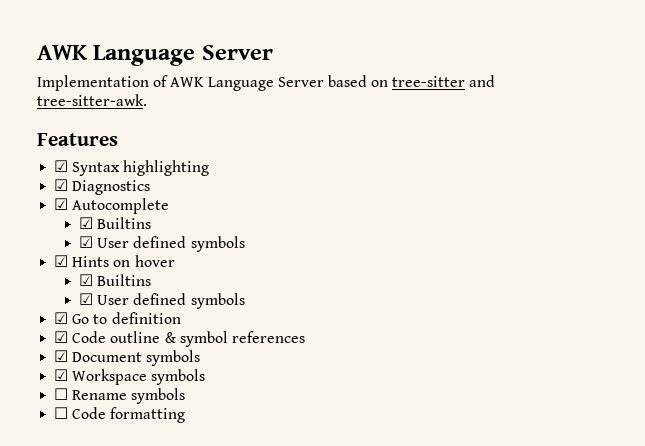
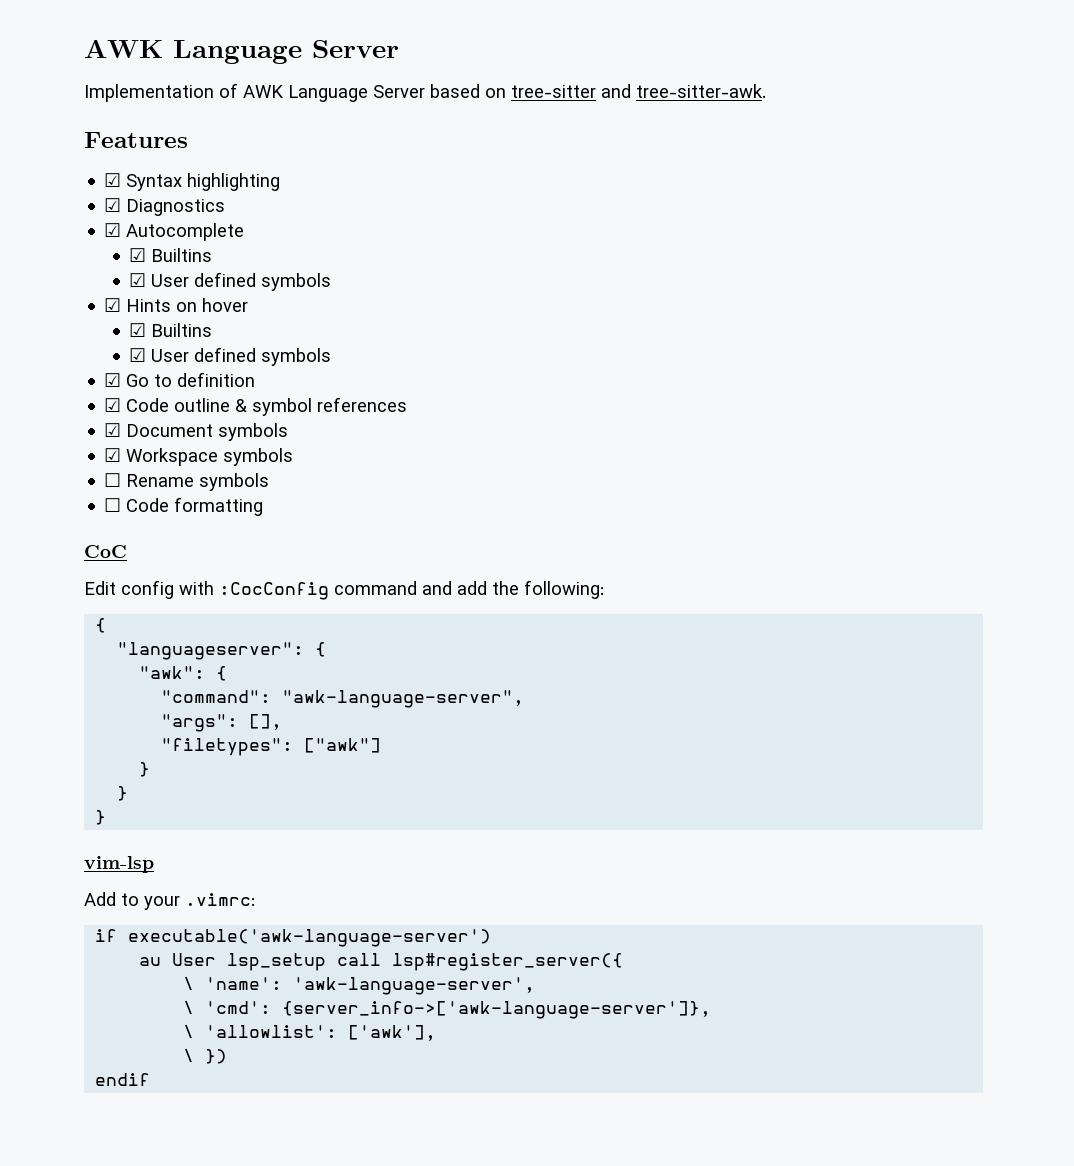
(186, 415) none -> [84,545,127,558] [84,580,604,600] [95,618,107,633] [117,642,327,660] [139,666,228,681] [161,690,525,708] [161,714,283,732] [161,738,382,756] [139,762,151,777] [117,786,129,801] [95,810,107,825] [84,856,154,873] [84,892,255,910] [95,929,492,947] [139,953,624,971] [183,977,536,995] [183,1001,712,1019] [183,1025,437,1041] [183,1049,228,1064] [95,1073,151,1086] // CoC // Edit config with :CocConfig command and add the following: // { // "languageserver": { // "awk": { // "command": "awk-language-server", // "args": [], // "filetypes": ["awk"] // } // } // } // vim-lsp // Add to your .vimrc: // if executable('awk-language-server') // au User lsp_setup call lsp#register_server({ // \ 'name': 'awk-language-server', // \ 'cmd': {server_info->['awk-language-server']}, // \ 'allowlist': ['awk'], // \ }) // endif

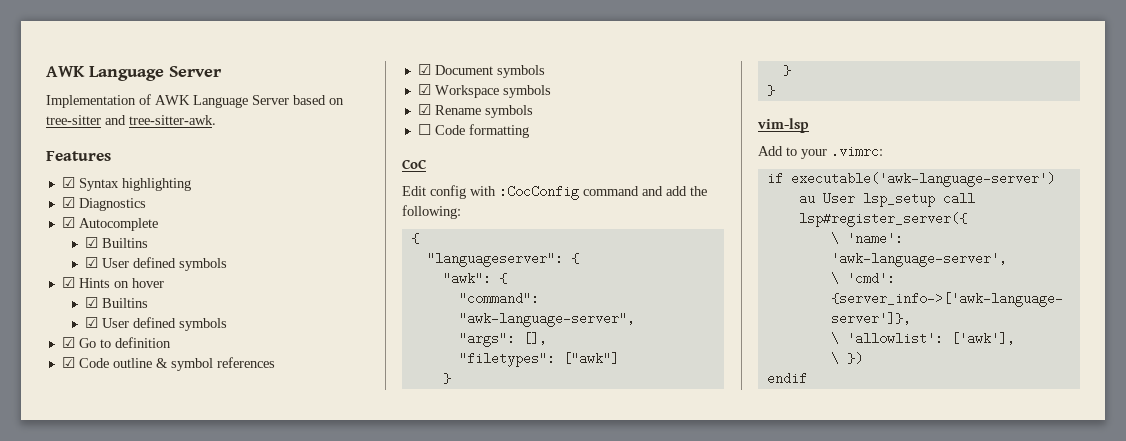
[104,473,122,487] ☐ -> [417,104,431,115] ☑

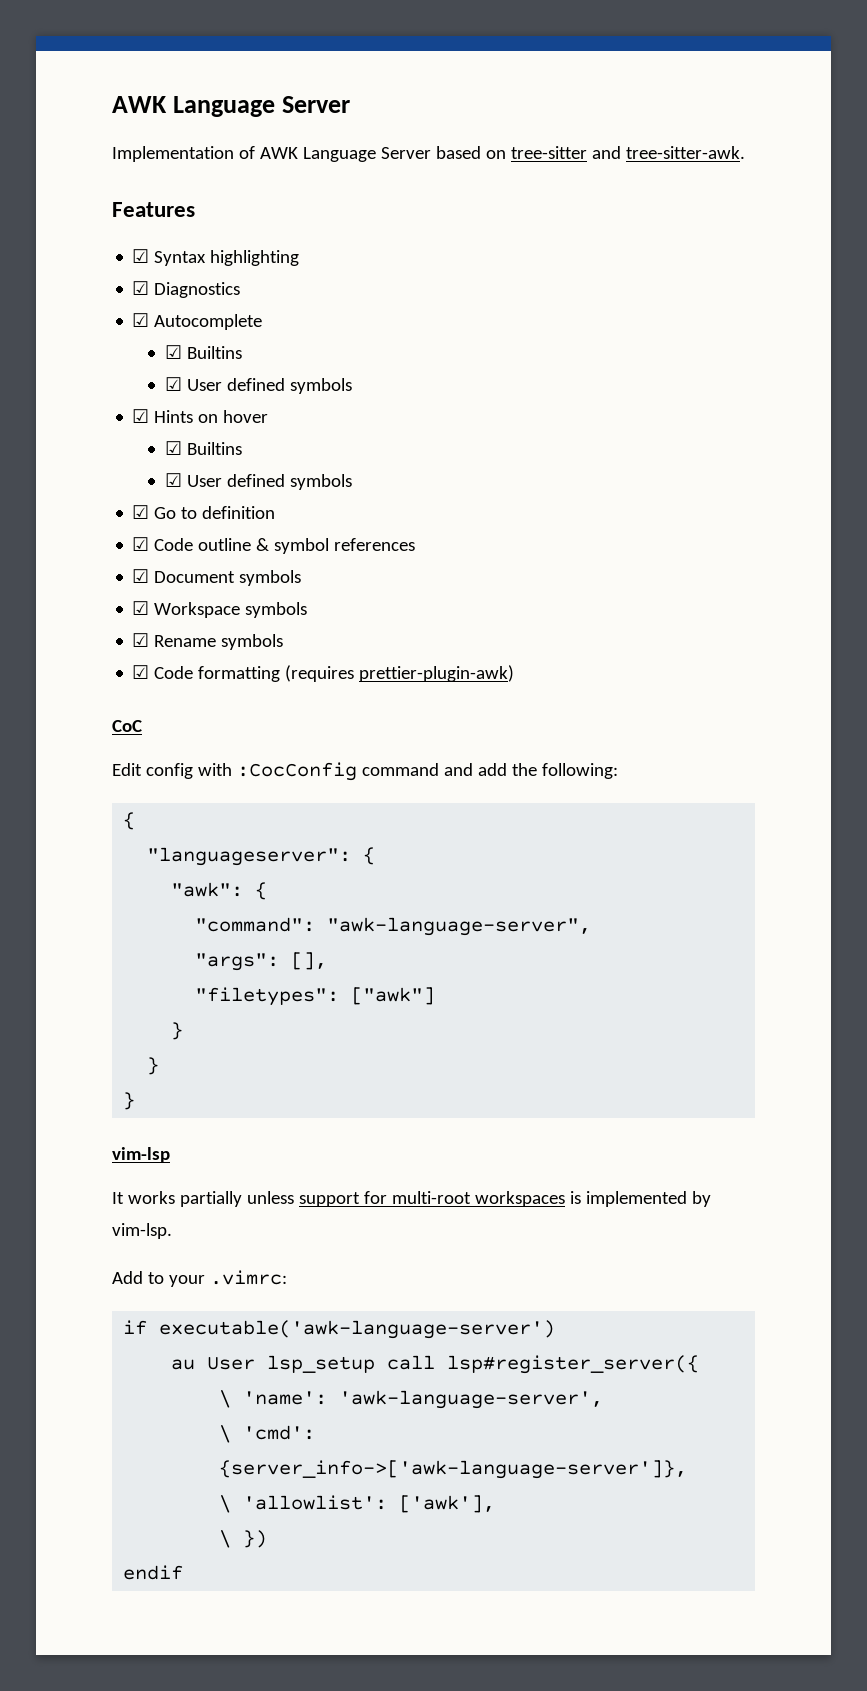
[417,124,431,135] ☐ -> [132,665,150,679] ☑
(529, 131) none -> [285,665,515,682] (requires prettier-plugin-awk)
(809, 125) none -> [112,1191,711,1207] [112,1223,172,1239] // It works partially unless support for multi-root workspaces is implemented by vim-lsp.

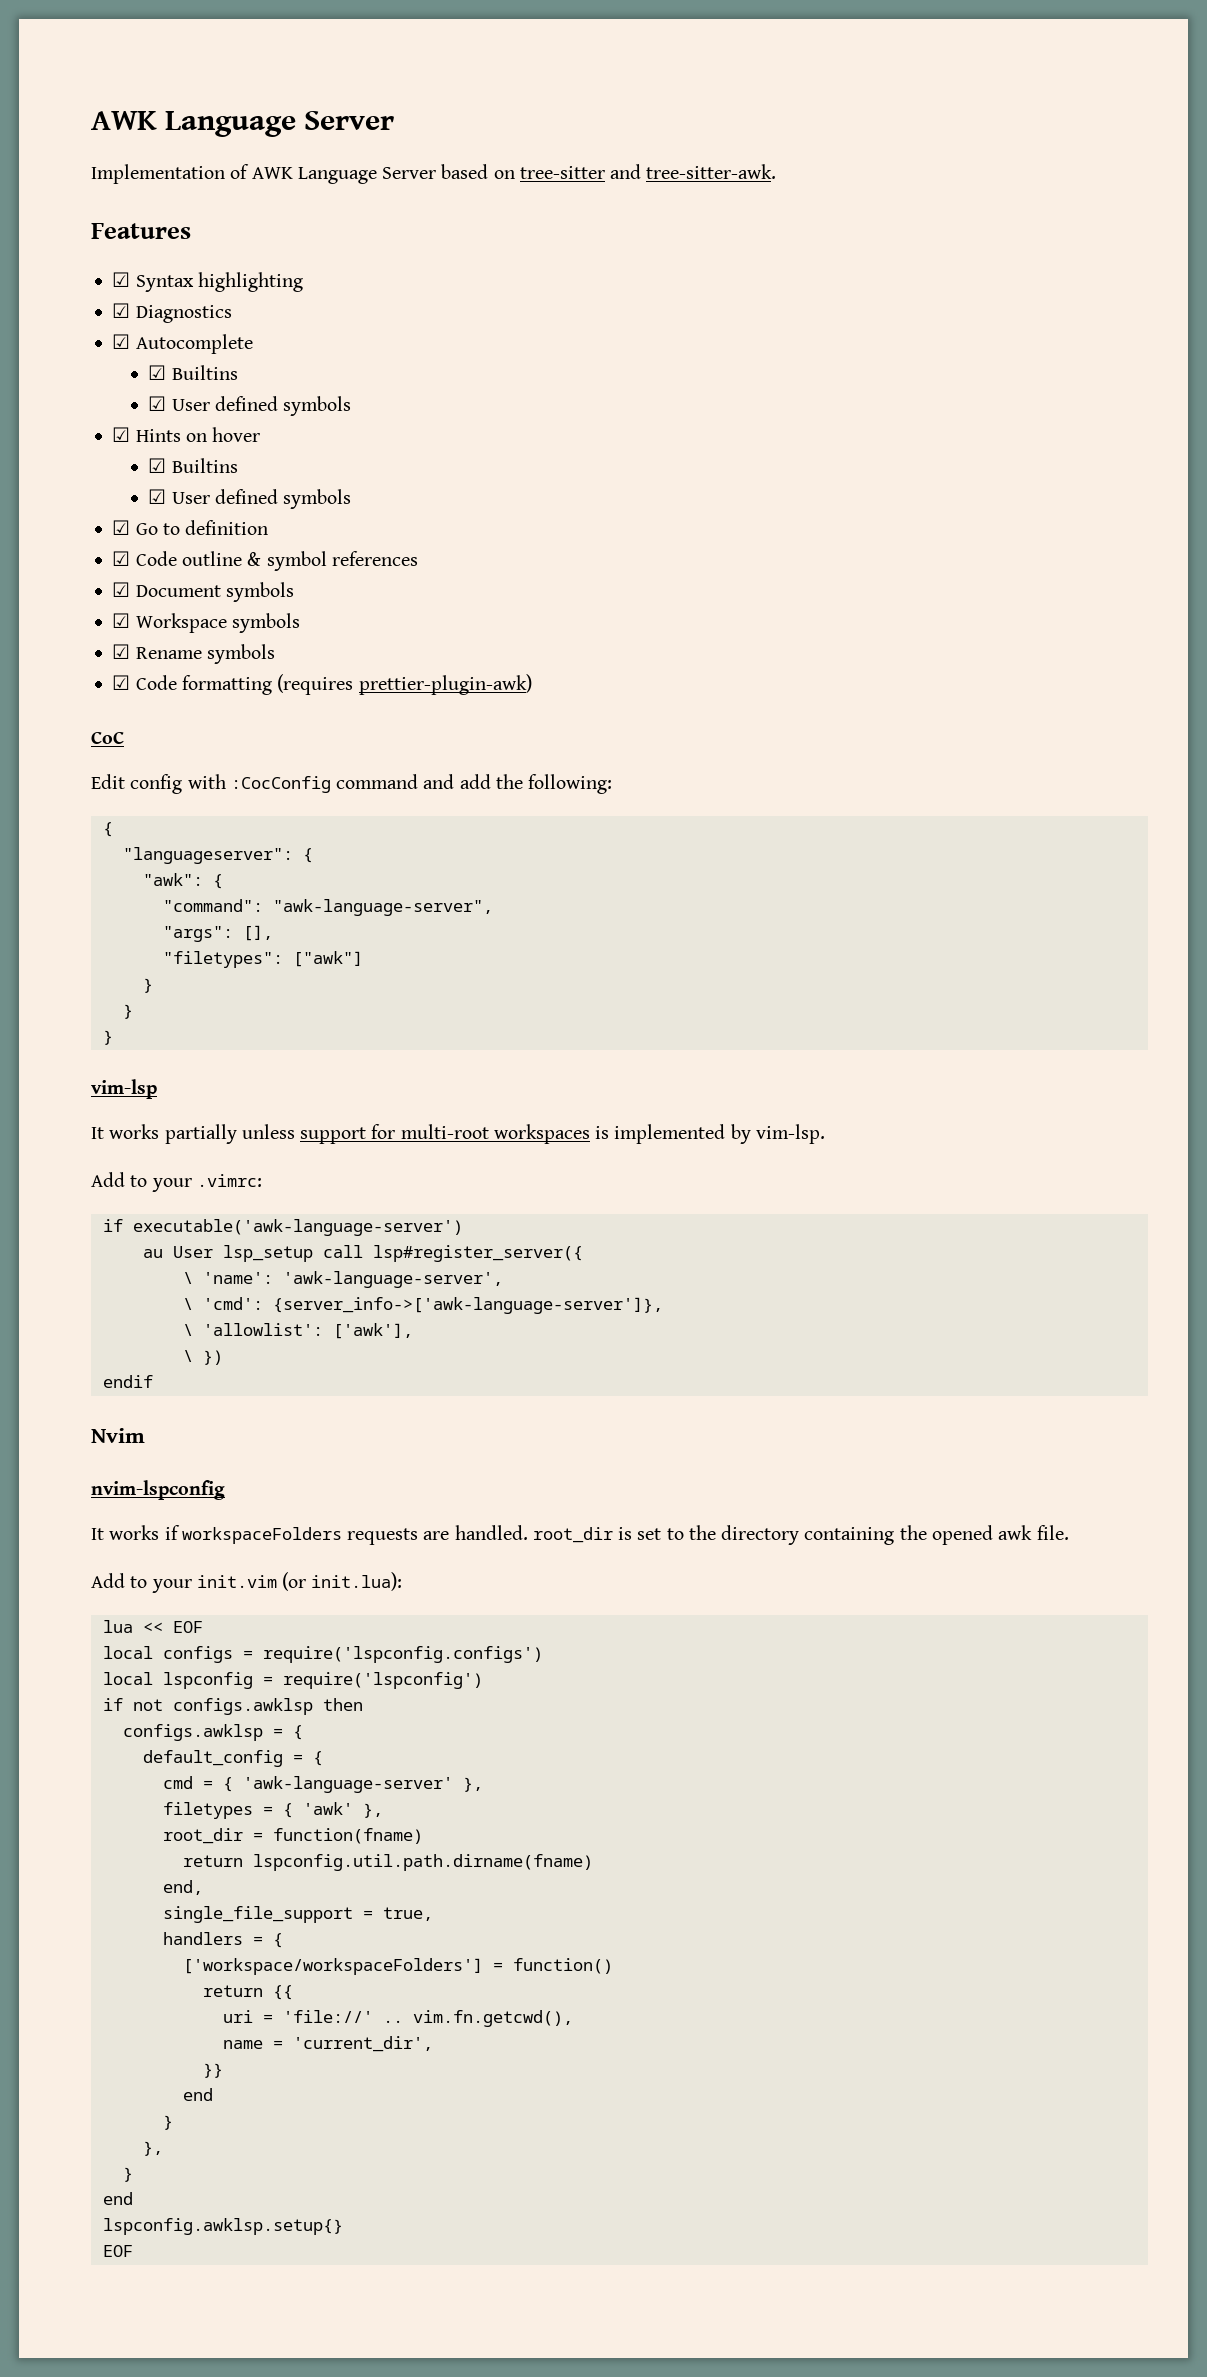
(184, 1572) none -> [91,1428,145,1443] [91,1480,225,1500] [91,1525,1069,1545] [91,1572,403,1593] [102,1620,203,1633] [102,1646,543,1663] [102,1672,483,1689] [102,1698,363,1715] [122,1724,303,1741] [142,1750,323,1767] [162,1776,483,1793] [162,1802,383,1819] [162,1828,423,1844] [182,1854,593,1871] [162,1880,203,1895] [162,1906,433,1923] [162,1932,283,1948] [182,1958,613,1975] [202,1985,293,2000] [222,2010,573,2027] [222,2036,433,2052] [202,2063,223,2078] [182,2088,213,2101] [162,2115,173,2130] [142,2141,163,2156] [122,2167,133,2182] [102,2192,133,2205] [102,2218,343,2235] [102,2245,133,2257] // Nvim // nvim-lspconfig // It works if workspaceFolders requests are handled. root_dir is set to the directory containing the opened awk file. // Add to your init.vim (or init.lua): // lua << EOF // local configs = require('lspconfig.configs') // local lspconfig = require('lspconfig') // if not configs.awklsp then // configs.awklsp = { // default_config = { // cmd = { 'awk-language-server' }, // filetypes = { 'awk' }, // root_dir = function(fname) // return lspconfig.util.path.dirname(fname) // end, // single_file_support = true, // handlers = { // ['workspace/workspaceFolders'] = function() // return {{ // uri = 'file://' .. vim.fn.getcwd(), // name = 'current_dir', // }} // end // } // }, // } // end // lspconfig.awklsp.setup{} // EOF

